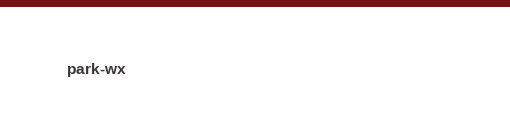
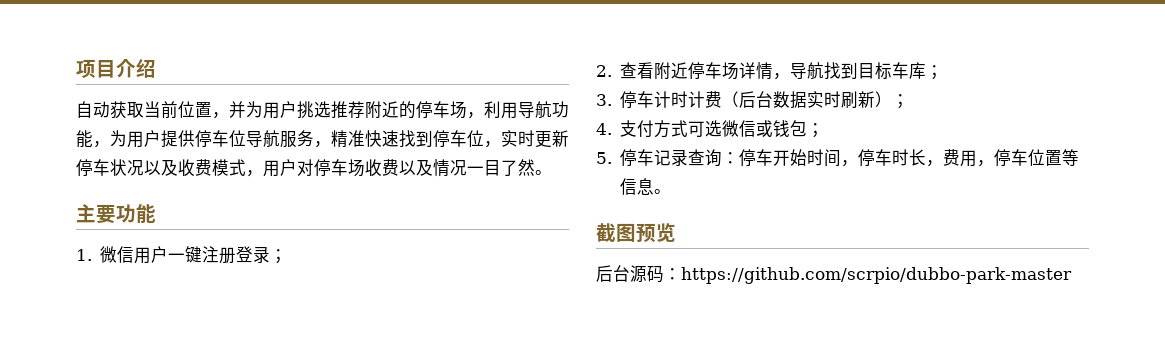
[67,63,126,77] park-wx -> [76,59,156,78] [76,101,569,119] [76,130,569,148] [76,159,552,177] [76,204,156,224] [76,246,288,264] [596,62,944,80] [596,91,910,109] [596,120,825,138] [596,149,1080,167] [620,178,672,195] [596,223,676,243] [596,265,1072,284] 项目介绍 // 自动获取当前位置，并为用户挑选推荐附近的停车场，利用导航功能，为用户提供停车位导航服务，精准快速找到停车位，实时更新停车状况以及收费模式，用户对停车场收费以及情况一目了然。 // 主要功能 // 1.微信用户一键注册登录； // 2.查看附近停车场详情，导航找到目标车库； // 3.停车计时计费（后台数据实时刷新）； // 4.支付方式可选微信或钱包； // 5.停车记录查询：停车开始时间，停车时长，费用，停车位置等信息。 // 截图预览 // 后台源码：https://github.com/scrpio/dubbo-park-master

